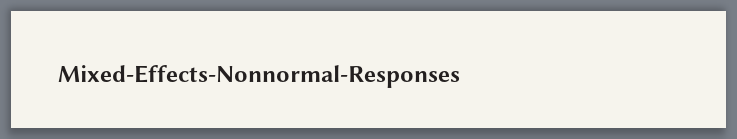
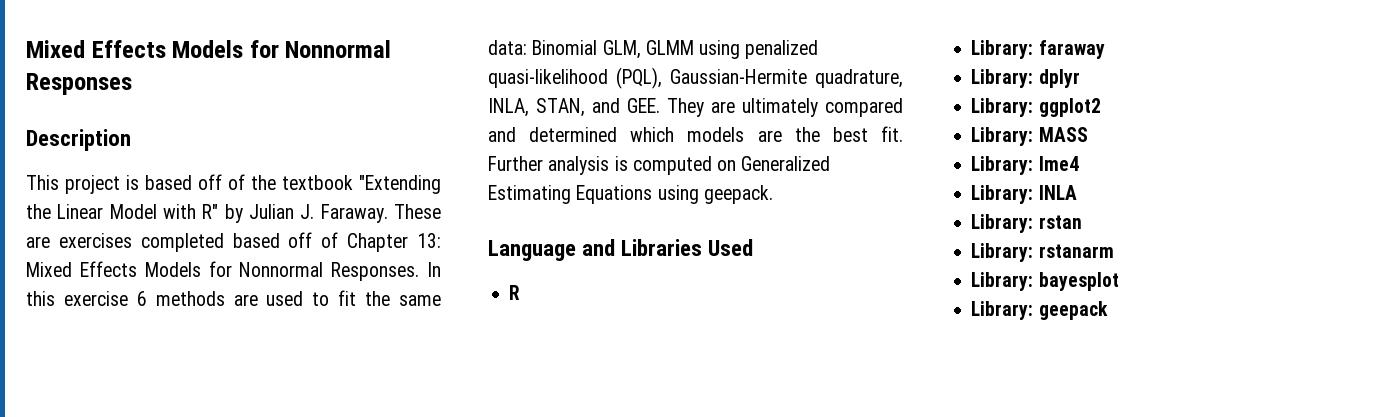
[58,65,460,88] Mixed-Effects-Nonnormal-Responses -> [26,40,392,58] [26,73,132,95] [26,129,131,151] [26,174,441,194] [26,204,441,223] [26,232,441,252] [26,261,441,281] [26,290,442,306] [488,40,819,59] [488,67,903,89] [488,98,903,117] [488,126,904,142] [488,156,831,175] [488,185,773,204] [488,239,754,261] [509,285,521,300] [971,40,1105,59] [971,69,1080,88] [971,98,1101,117] [971,127,1088,146] [971,156,1079,175] [971,185,1077,204] [971,214,1082,233] [971,243,1114,262] [971,272,1119,291] [971,301,1108,320] Mixed Effects Models for Nonnormal Responses // Description // This project is based off of the textbook "Extending the Linear Model with R" by Julian J. Faraway. These are exercises completed based off of Chapter 13: Mixed Effects Models for Nonnormal Responses. In this exercise 6 methods are used to fit the same data: Binomial GLM, GLMM using penalized quasi-likelihood (PQL), Gaussian-Hermite quadrature, INLA, STAN, and GEE. They are ultimately compared and determined which models are the best fit. Further analysis is computed on Generalized Estimating Equations using geepack. // Language and Libraries Used // R // Library: faraway // Library: dplyr // Library: ggplot2 // Library: MASS // Library: lme4 // Library: INLA // Library: rstan // Library: rstanarm // Library: bayesplot // Library: geepack

